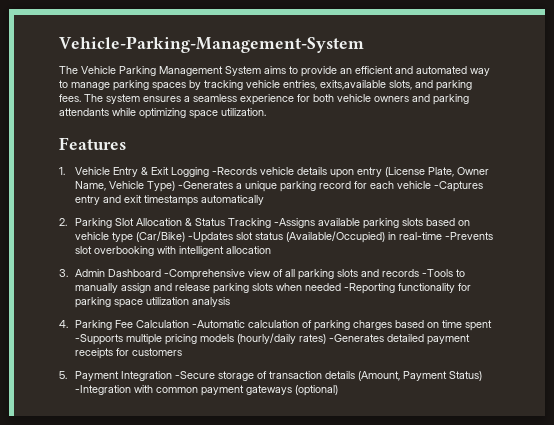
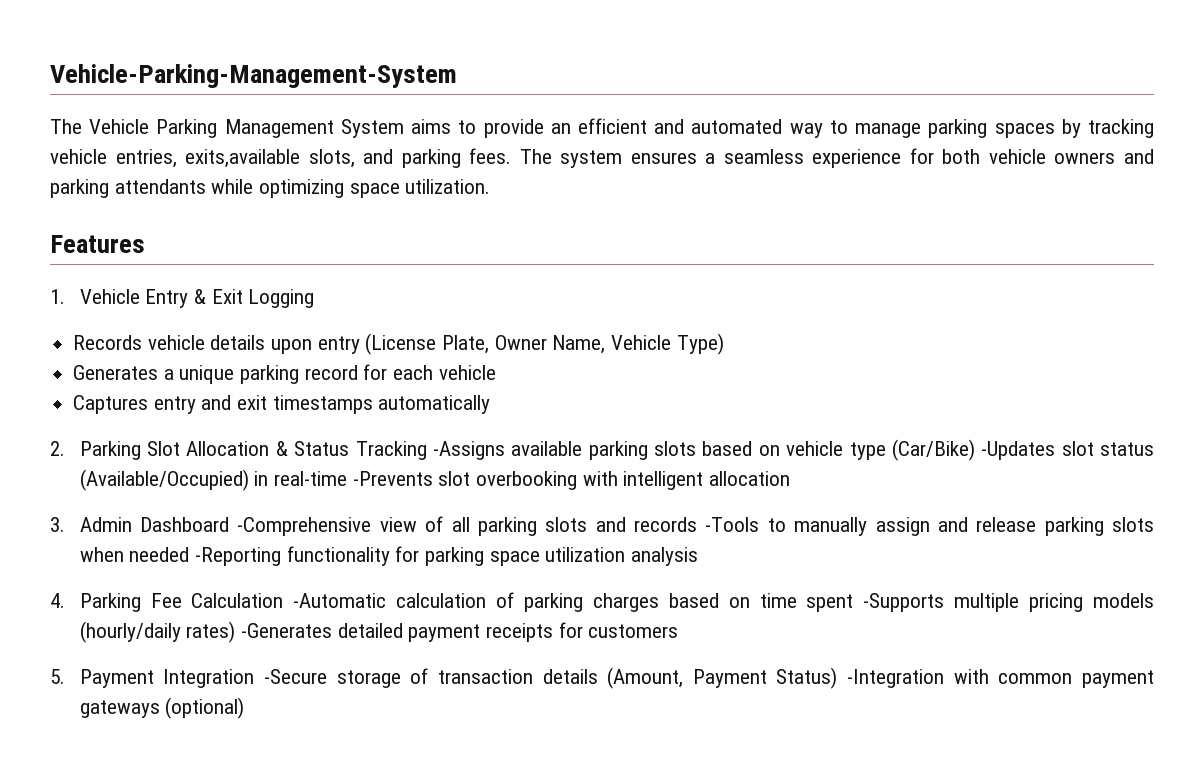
[211,167,257,175] -Records -> [73,335,143,350] // Records
[177,181,233,189] -Generates -> [73,365,159,380] // Generates
[433,181,483,192] -Captures -> [73,395,149,414] // Captures

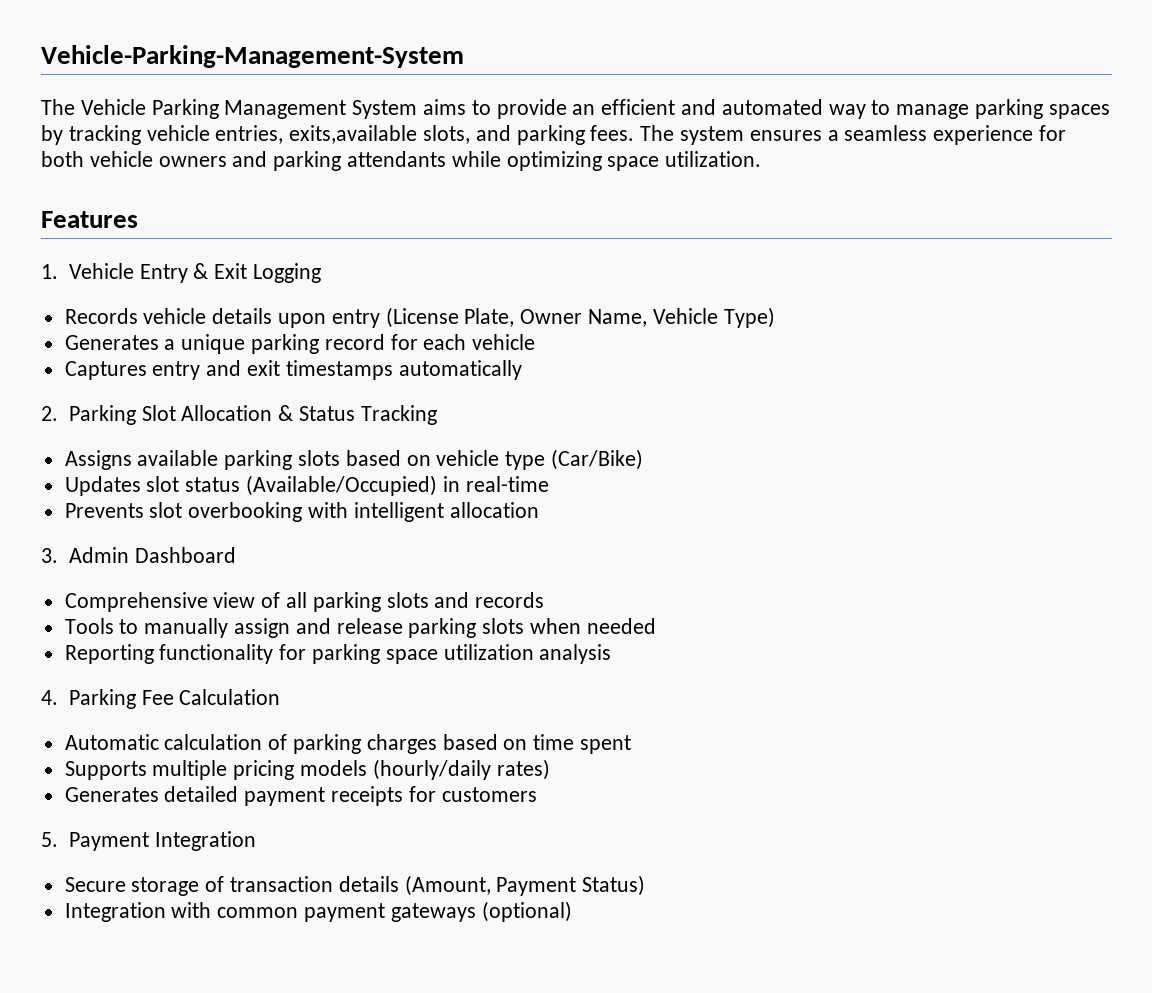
[432,441,505,460] -Assigns -> [64,450,132,470] // Assigns
[981,441,1056,460] -Updates -> [64,476,141,496] // Updates
[352,471,433,486] -Prevents -> [64,503,144,518] // Prevents
[237,517,372,536] -Comprehensive -> [64,592,208,612] // Comprehensive
[705,517,760,532] -Tools -> [64,618,114,634] // Tools
[195,547,282,566] -Reporting -> [64,644,154,664] // Reporting
[293,593,387,608] -Automatic -> [64,734,159,750] // Automatic
[863,593,945,612] -Supports -> [64,761,147,780] // Supports
[241,623,333,638] -Generates -> [64,787,159,802] // Generates
[263,669,327,684] -Secure -> [64,877,126,892] // Secure
[847,669,945,688] -Integration -> [64,902,166,922] // Integration

